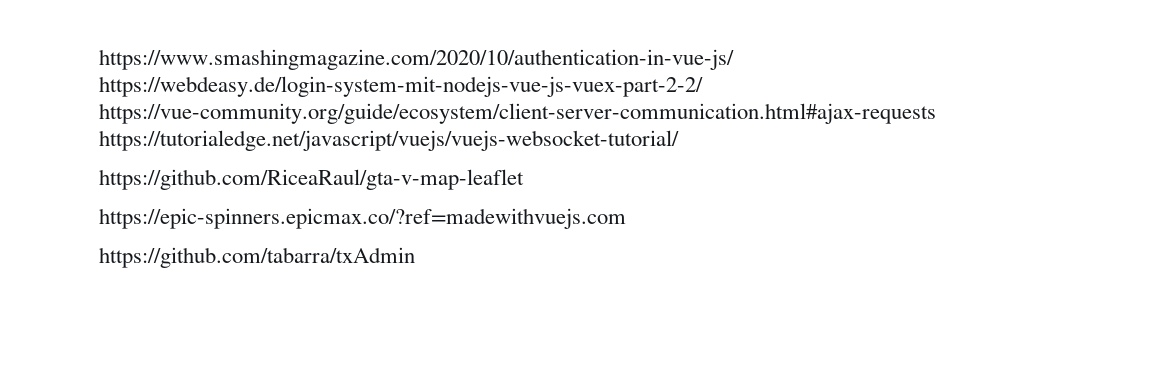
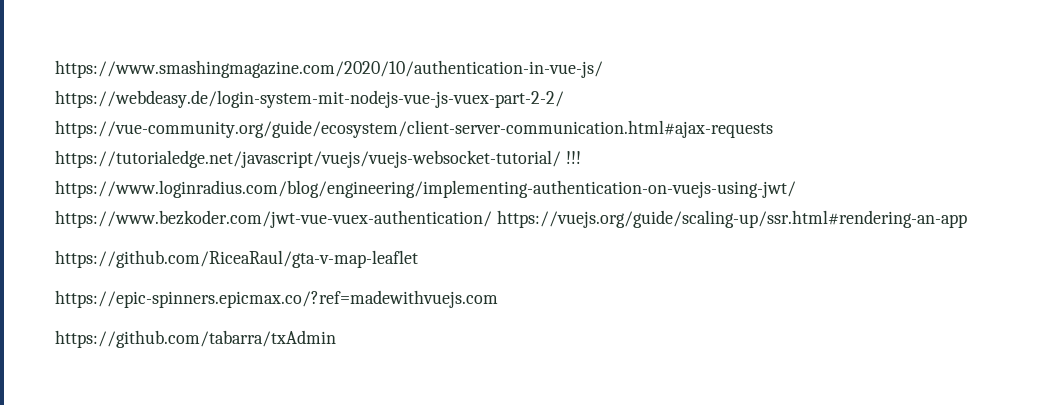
(679, 140) none -> [565,151,581,164] [55,180,796,198] [55,210,967,228] !!! https://www.loginradius.com/blog/engineering/implementing-authentication-on-vuejs-using-jwt/ https://www.bezkoder.com/jwt-vue-vuex-authentication/ https://vuejs.org/guide/scaling-up/ssr.html#rendering-an-app

